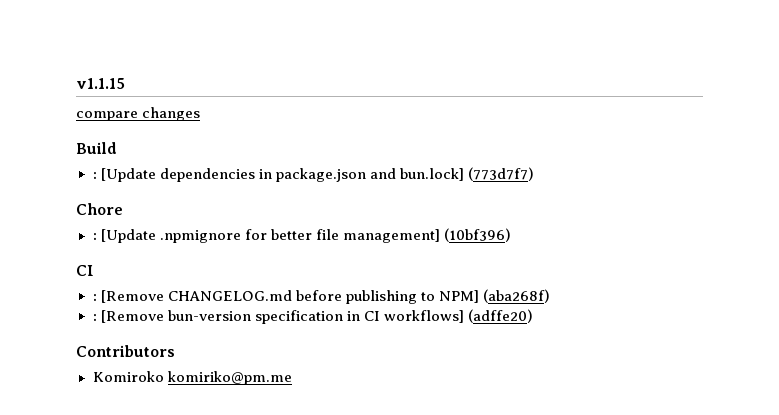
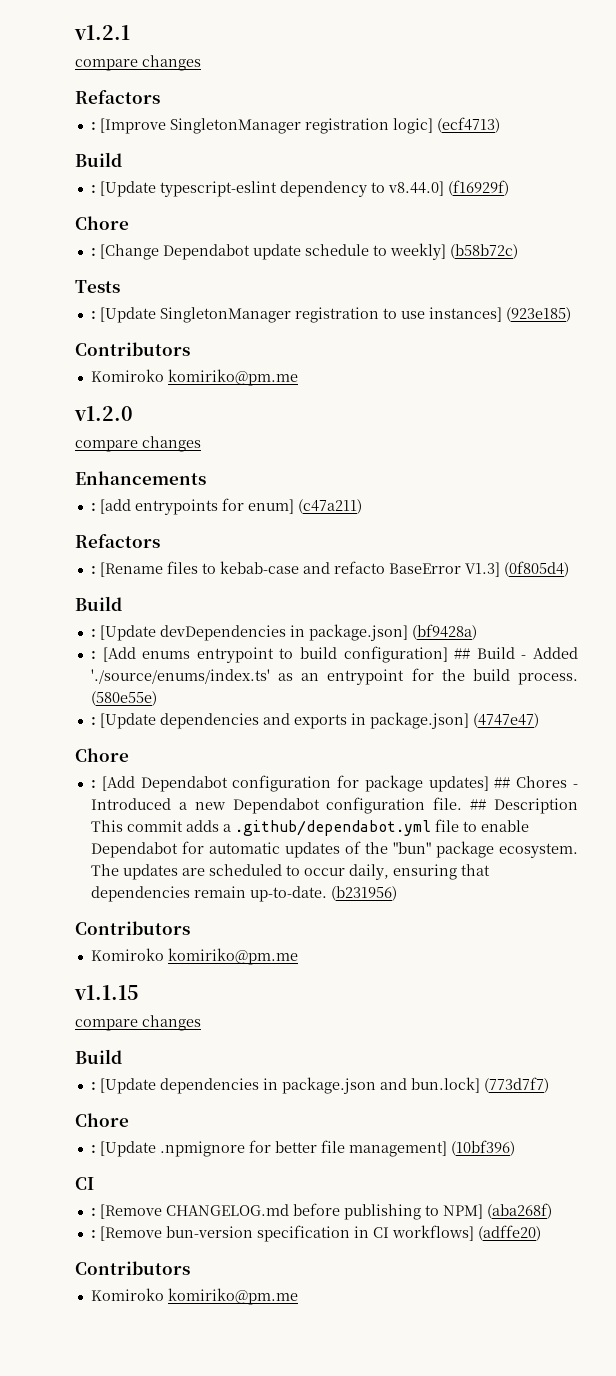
(76, 83) none -> [74,25,130,40] [75,55,201,71] [75,90,160,104] [90,117,500,134] [75,152,122,167] [90,180,509,197] [75,216,129,230] [90,243,518,260] [75,280,120,293] [90,307,571,323] [75,342,190,356] [90,369,298,386] [74,406,133,421] [75,436,201,452] [75,471,206,485] [90,498,362,515] [75,534,160,548] [90,561,569,577] [75,596,122,611] [90,624,477,641] [90,646,579,663] [90,668,578,685] [90,691,157,706] [90,712,539,729] [75,748,129,762] [90,775,579,792] [90,797,578,814] [90,819,529,836] [90,841,579,858] [90,864,490,880] [90,886,397,902] [75,921,190,935] [90,948,298,965] v1.2.1 // compare changes // Refactors // : [Improve SingletonManager registration logic] (ecf4713) // Build // : [Update typescript-eslint dependency to v8.44.0] (f16929f) // Chore // : [Change Dependabot update schedule to weekly] (b58b72c) // Tests // : [Update SingletonManager registration to use instances] (923e185) // Contributors // Komiroko komiriko@pm.me // v1.2.0 // compare changes // Enhancements // : [add entrypoints for enum] (c47a211) // Refactors // : [Rename files to kebab-case and refacto BaseError V1.3] (0f805d4) // Build // : [Update devDependencies in package.json] (bf9428a) // : [Add enums entrypoint to build configuration] ## Build - Added './source/enums/index.ts' as an entrypoint for the build process. (580e55e) // : [Update dependencies and exports in package.json] (4747e47) // Chore // : [Add Dependabot configuration for package updates] ## Chores - Introduced a new Dependabot configuration file. ## Description This commit adds a .github/dependabot.yml file to enable Dependabot for automatic updates of the "bun" package ecosystem. The updates are scheduled to occur daily, ensuring that dependencies remain up-to-date. (b231956) // Contributors // Komiroko komiriko@pm.me //

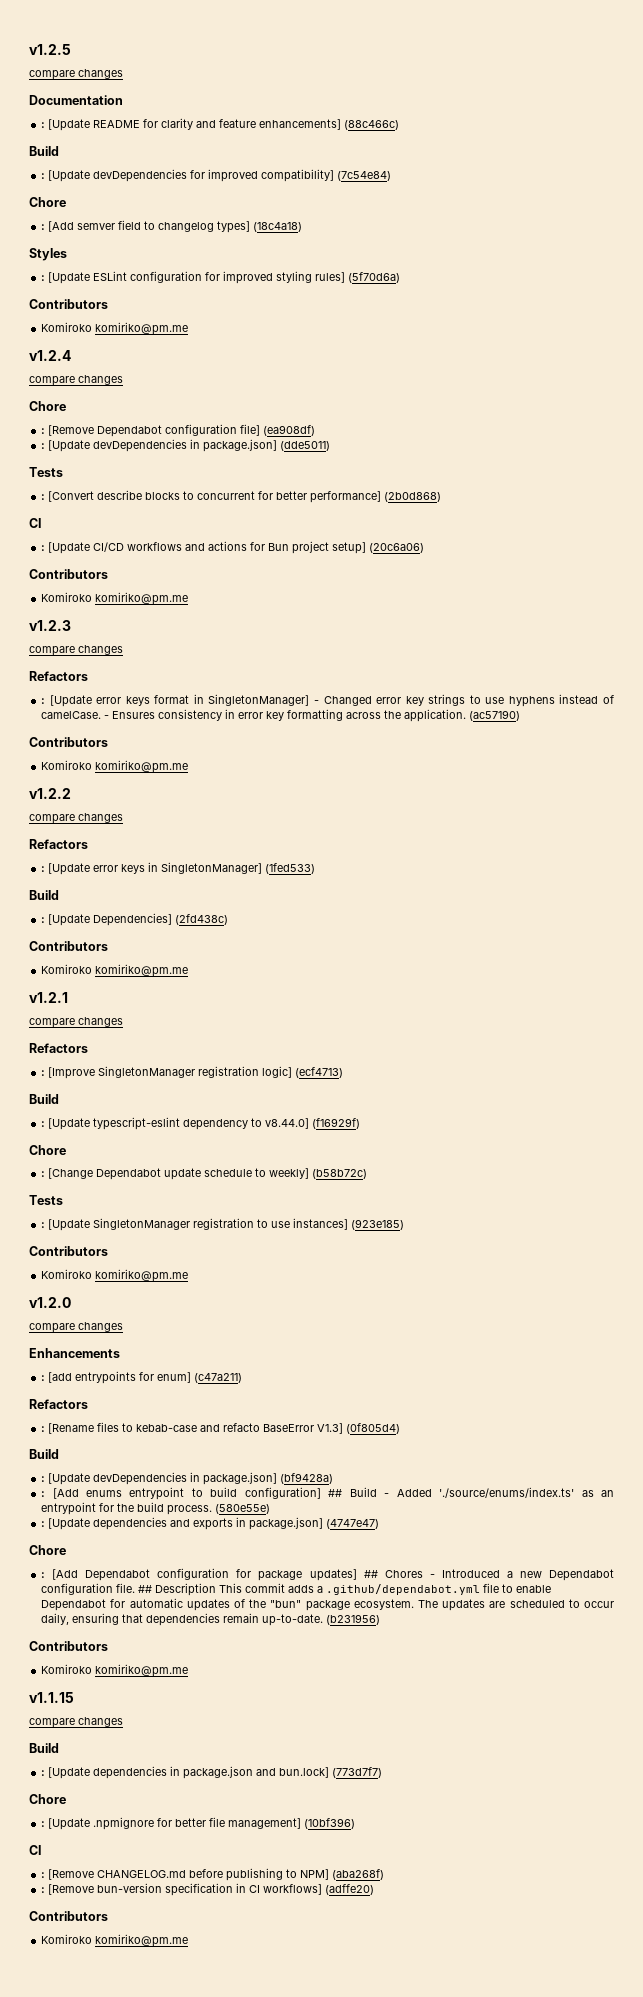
(74, 32) none -> [29,44,71,55] [29,69,123,80] [29,95,123,105] [41,118,400,131] [29,146,59,156] [41,169,392,182] [29,197,66,207] [41,220,303,233] [29,248,67,261] [41,271,401,284] [29,299,108,309] [41,322,189,335] [29,350,71,361] [29,375,123,386] [29,401,66,411] [41,424,316,437] [41,439,331,452] [29,467,63,477] [41,490,442,503] [29,518,42,528] [41,541,425,554] [29,569,108,579] [41,592,189,605] [29,620,71,631] [29,645,123,656] [29,671,88,681] [41,694,614,707] [41,709,521,722] [29,737,108,747] [41,760,189,773] [29,788,71,799] [29,813,123,824] [29,839,88,849] [41,862,316,875] [29,890,59,900] [41,913,229,926] [29,941,108,951] [41,964,189,977] v1.2.5 // compare changes // Documentation // : [Update README for clarity and feature enhancements] (88c466c) // Build // : [Update devDependencies for improved compatibility] (7c54e84) // Chore // : [Add semver field to changelog types] (18c4a18) // Styles // : [Update ESLint configuration for improved styling rules] (5f70d6a) // Contributors // Komiroko komiriko@pm.me // v1.2.4 // compare changes // Chore // : [Remove Dependabot configuration file] (ea908df) // : [Update devDependencies in package.json] (dde5011) // Tests // : [Convert describe blocks to concurrent for better performance] (2b0d868) // CI // : [Update CI/CD workflows and actions for Bun project setup] (20c6a06) // Contributors // Komiroko komiriko@pm.me // v1.2.3 // compare changes // Refactors // : [Update error keys format in SingletonManager] - Changed error key strings to use hyphens instead of camelCase. - Ensures consistency in error key formatting across the application. (ac57190) // Contributors // Komiroko komiriko@pm.me // v1.2.2 // compare changes // Refactors // : [Update error keys in SingletonManager] (1fed533) // Build // : [Update Dependencies] (2fd438c) // Contributors // Komiroko komiriko@pm.me //

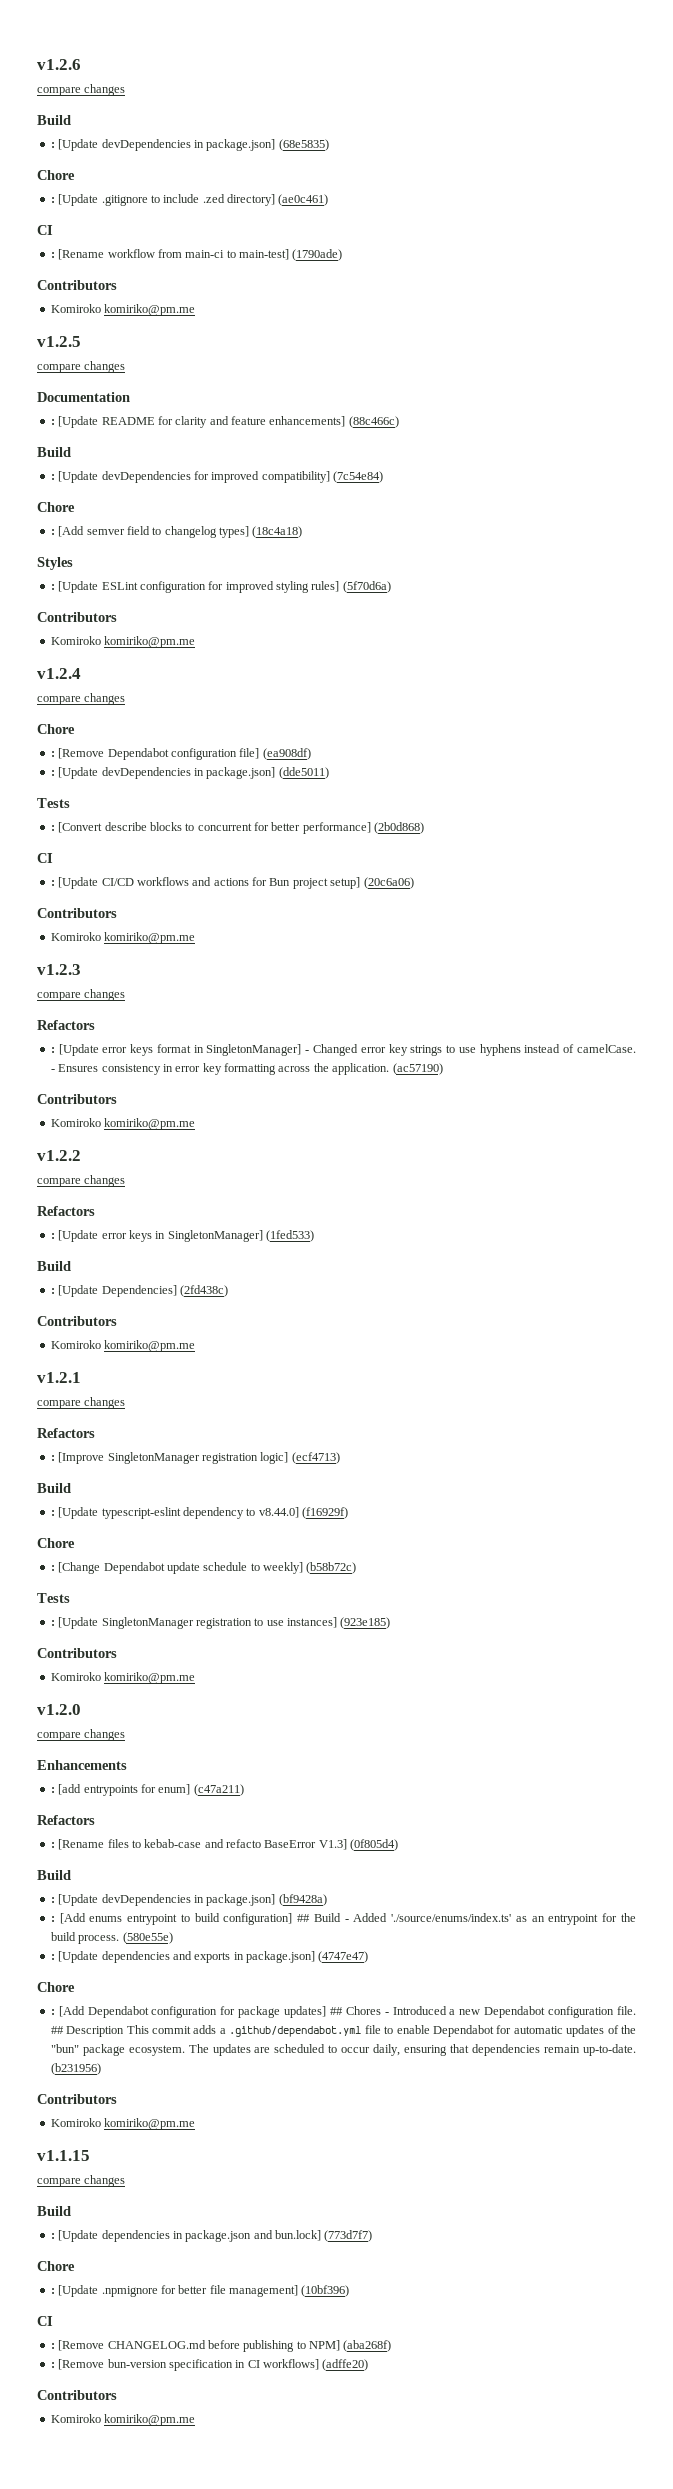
(29, 49) none -> [37,59,81,70] [37,84,126,96] [37,115,71,125] [50,139,329,151] [37,170,75,180] [50,194,329,206] [37,225,53,235] [50,249,343,261] [37,280,117,290] [50,304,196,316] v1.2.6 // compare changes // Build // : [Update devDependencies in package.json] (68e5835) // Chore // : [Update .gitignore to include .zed directory] (ae0c461) // CI // : [Rename workflow from main-ci to main-test] (1790ade) // Contributors // Komiroko komiriko@pm.me //

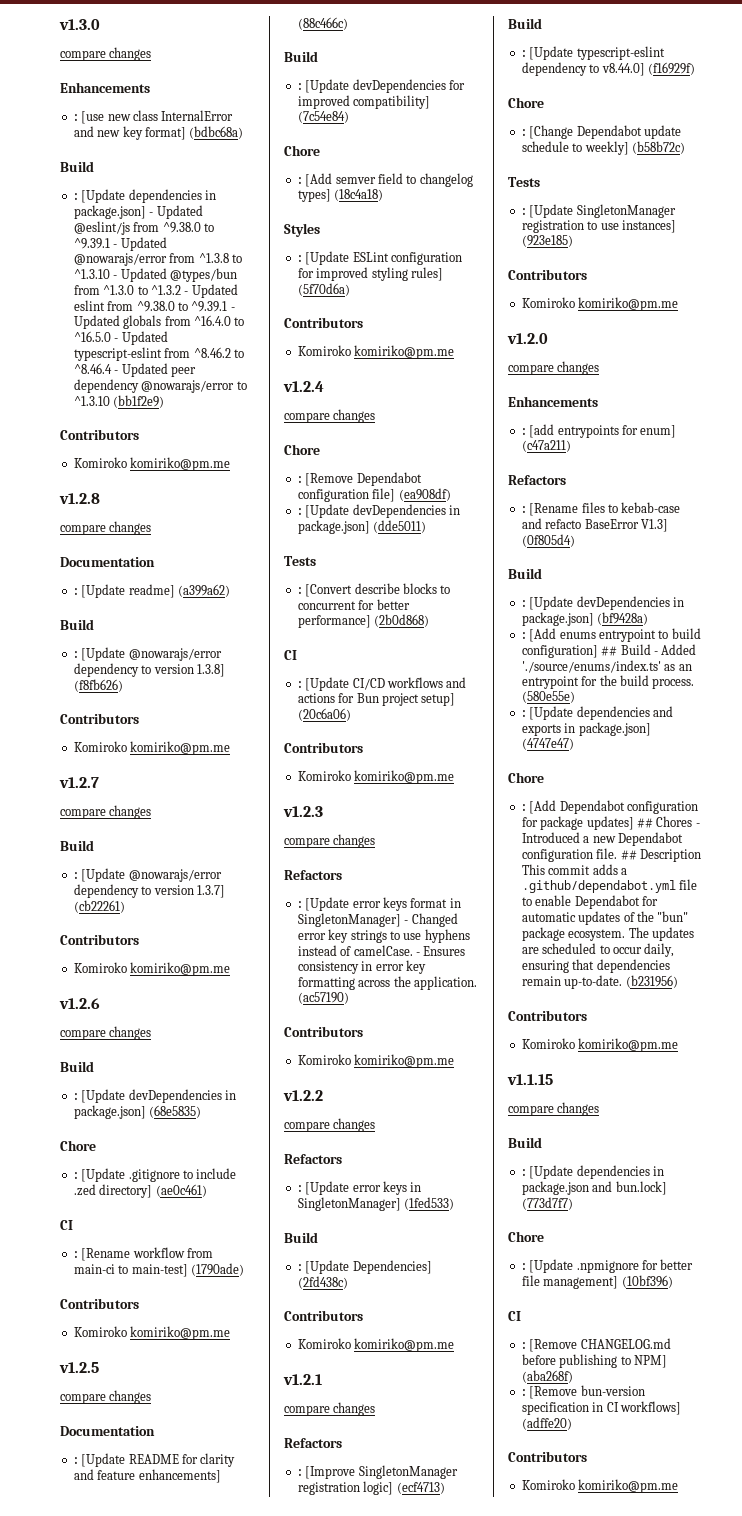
(37, 64) none -> [59,19,100,30] [60,47,152,61] [60,82,150,93] [73,110,234,124] [73,126,244,140] [60,161,94,172] [73,189,216,203] [73,205,203,219] [73,221,214,235] [73,237,167,251] [73,253,242,266] [73,268,237,282] [73,284,238,298] [73,300,235,312] [73,315,245,329] [73,331,168,345] [73,347,244,361] [73,363,196,377] [73,379,247,393] [73,395,165,408] [60,429,139,440] [73,457,231,471] [59,493,100,504] [60,521,152,535] [60,557,155,567] [73,584,230,598] [60,619,94,630] [73,647,222,661] [73,663,225,677] [73,679,123,692] [60,713,139,724] [73,741,231,755] [59,777,99,788] [60,805,152,819] [60,840,94,851] [73,868,222,882] [73,884,225,898] [73,900,125,913] [60,934,139,945] [73,962,231,976] v1.3.0 // compare changes // Enhancements // : [use new class InternalError and new key format] (bdbc68a) // Build // : [Update dependencies in package.json] - Updated @eslint/js from ^9.38.0 to ^9.39.1 - Updated @nowarajs/error from ^1.3.8 to ^1.3.10 - Updated @types/bun from ^1.3.0 to ^1.3.2 - Updated eslint from ^9.38.0 to ^9.39.1 - Updated globals from ^16.4.0 to ^16.5.0 - Updated typescript-eslint from ^8.46.2 to ^8.46.4 - Updated peer dependency @nowarajs/error to ^1.3.10 (bb1f2e9) // Contributors // Komiroko komiriko@pm.me // v1.2.8 // compare changes // Documentation // : [Update readme] (a399a62) // Build // : [Update @nowarajs/error dependency to version 1.3.8] (f8fb626) // Contributors // Komiroko komiriko@pm.me // v1.2.7 // compare changes // Build // : [Update @nowarajs/error dependency to version 1.3.7] (cb22261) // Contributors // Komiroko komiriko@pm.me //

